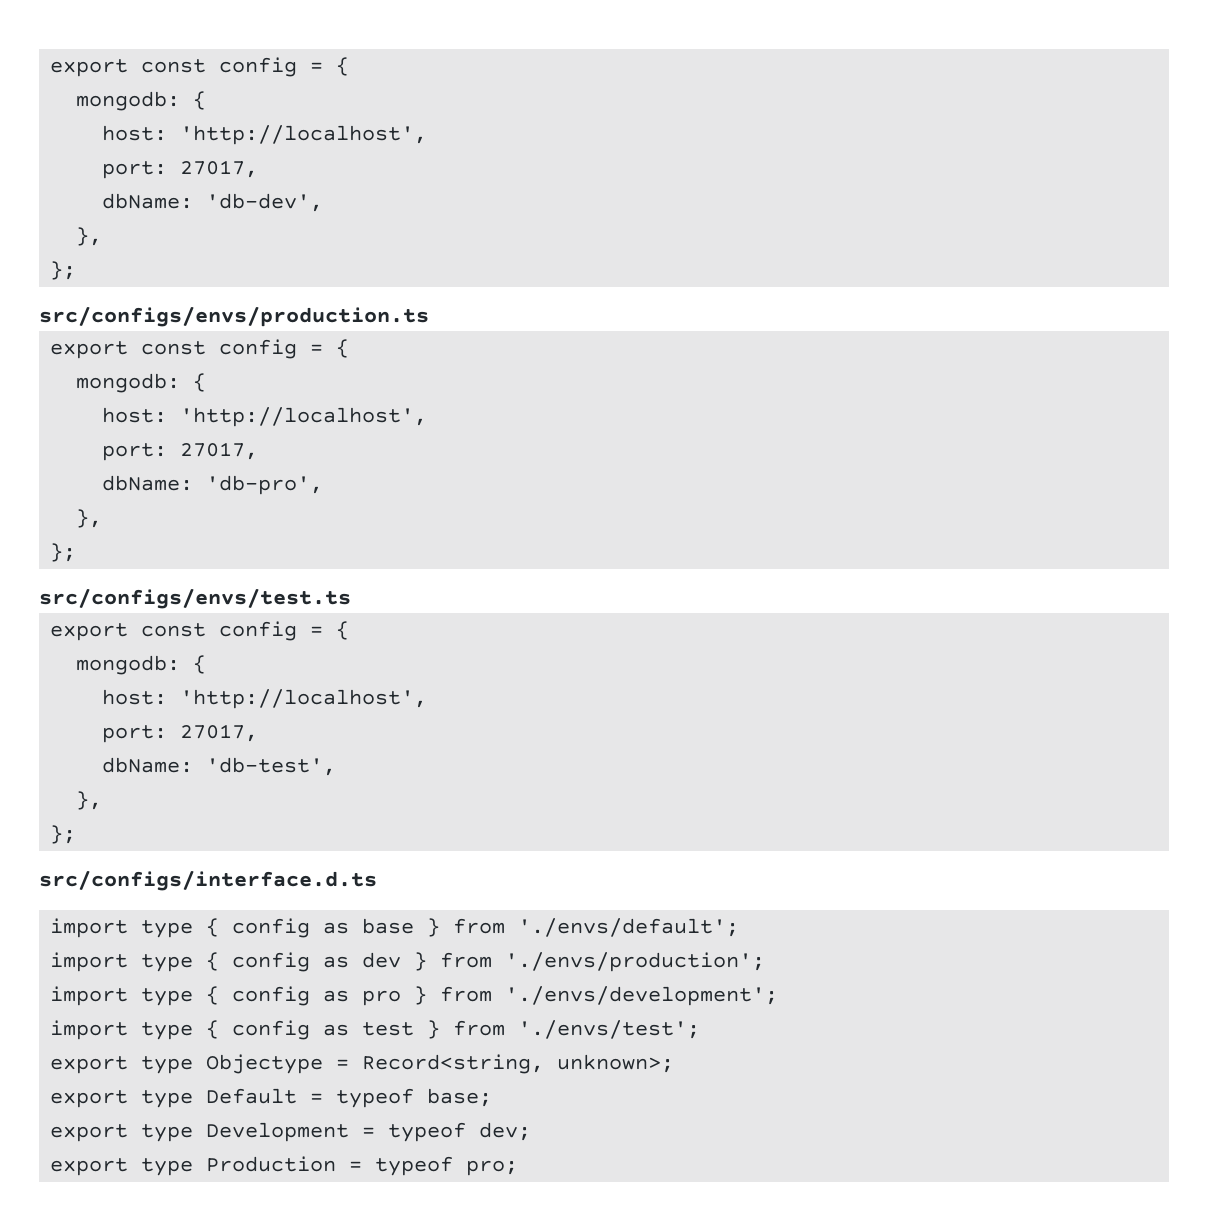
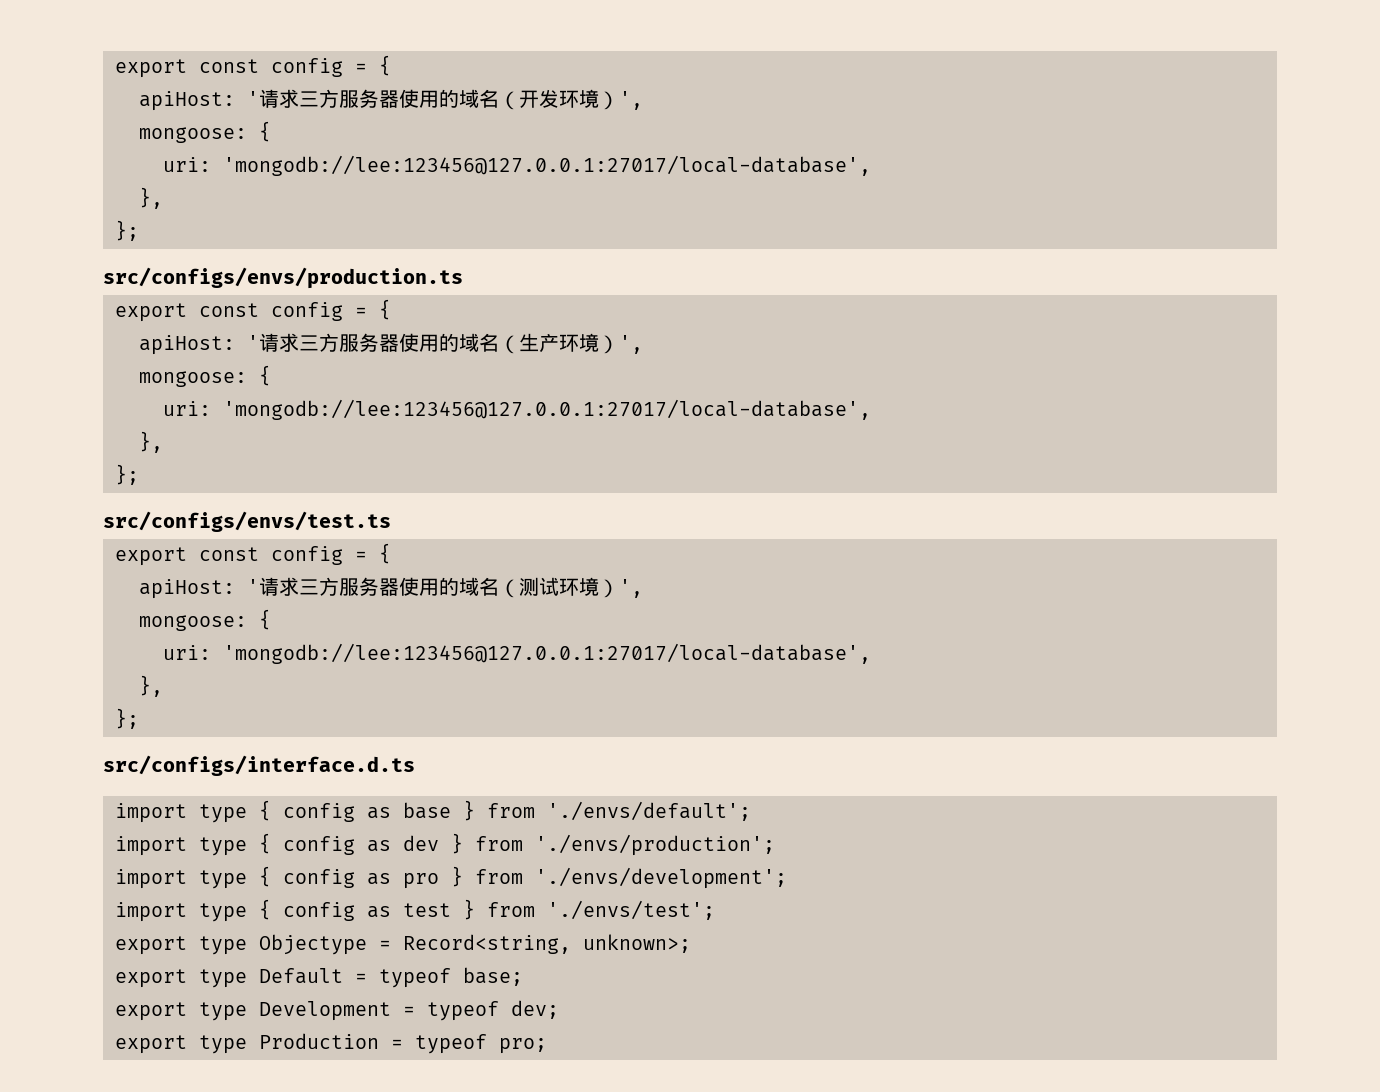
[50,57,350,77] [76,91,207,111] [102,125,428,145] [102,160,259,179] [102,193,324,212] export const config = { // mongodb: { // host: 'http://localhost', // port: 27017, // dbName: 'db-dev', -> [115,55,391,78] [139,89,643,111] [139,121,271,143] [163,155,871,176] export const config = { // apiHost: '请求三方服务器使用的域名（开发环境）', // mongoose: { // uri: 'mongodb://lee:123456@127.0.0.1:27017/local-database',
[76,373,207,393] [102,407,428,427] [102,442,259,461] [102,475,324,495] mongodb: { // host: 'http://localhost', // port: 27017, // dbName: 'db-pro', -> [139,333,643,355] [139,365,271,387] [163,399,871,420] apiHost: '请求三方服务器使用的域名（生产环境）', // mongoose: { // uri: 'mongodb://lee:123456@127.0.0.1:27017/local-database',
[76,655,207,675] [102,689,428,709] [102,724,259,743] [102,757,337,776] mongodb: { // host: 'http://localhost', // port: 27017, // dbName: 'db-test', -> [139,577,643,599] [139,609,271,631] [163,643,871,664] apiHost: '请求三方服务器使用的域名（测试环境）', // mongoose: { // uri: 'mongodb://lee:123456@127.0.0.1:27017/local-database',

